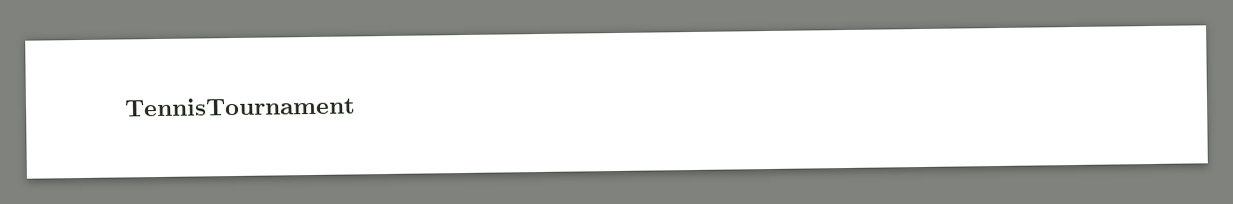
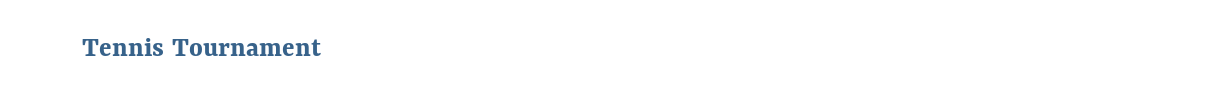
[124,96,356,117] TennisTournament -> [82,38,321,56] Tennis Tournament

